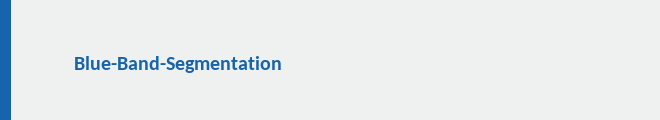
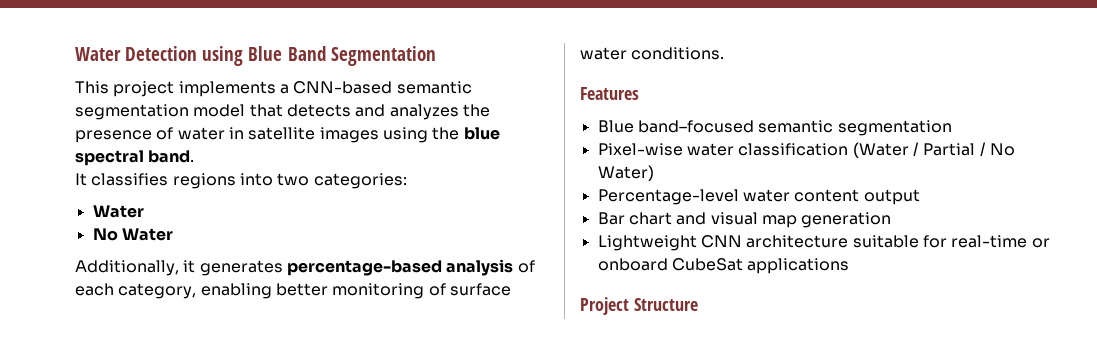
[74,56,282,73] Blue-Band-Segmentation -> [75,46,436,66] [75,81,472,97] [75,104,490,120] [75,127,500,143] [75,150,195,166] [75,173,407,189] [92,205,144,218] [92,228,173,241] [75,259,535,276] [75,283,511,299] [580,47,725,60] [580,87,639,100] [597,120,952,136] [597,142,1015,158] [597,165,654,181] [597,189,920,205] [597,212,892,228] [597,235,1050,251] [597,258,850,274] [580,297,698,315] Water Detection using Blue Band Segmentation // This project implements a CNN-based semantic segmentation model that detects and analyzes the presence of water in satellite images using the blue spectral band. // It classifies regions into two categories: // Water // No Water // Additionally, it generates percentage-based analysis of each category, enabling better monitoring of surface water conditions. // Features // Blue band–focused semantic segmentation // Pixel-wise water classification (Water / Partial / No Water) // Percentage-level water content output // Bar chart and visual map generation // Lightweight CNN architecture suitable for real-time or onboard CubeSat applications // Project Structure

